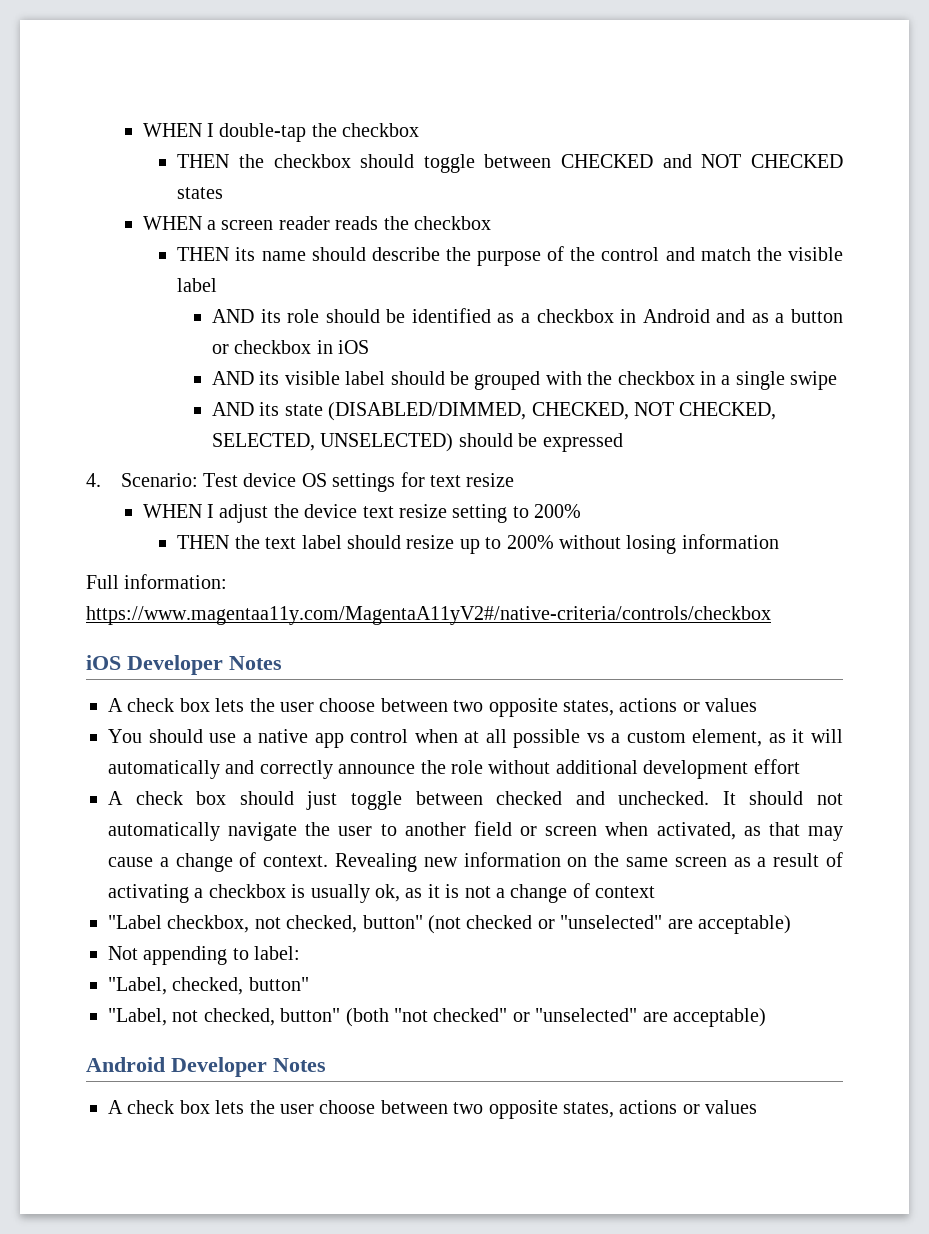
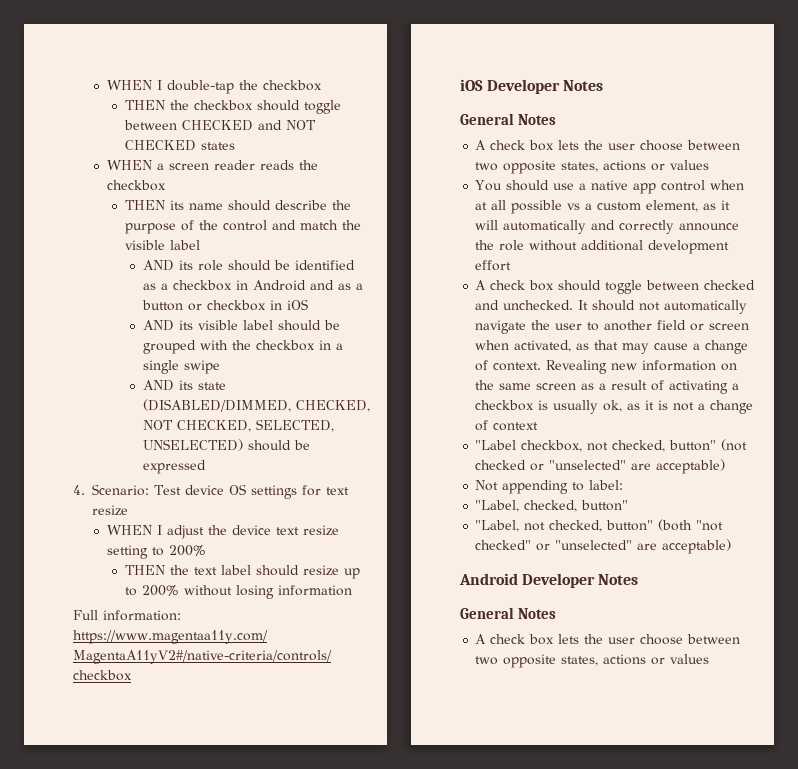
(282, 663) none -> [460,113,557,125] // General Notes
[306,791,338,810] just -> (602, 285) none
(326, 1065) none -> [460,607,557,619] // General Notes

